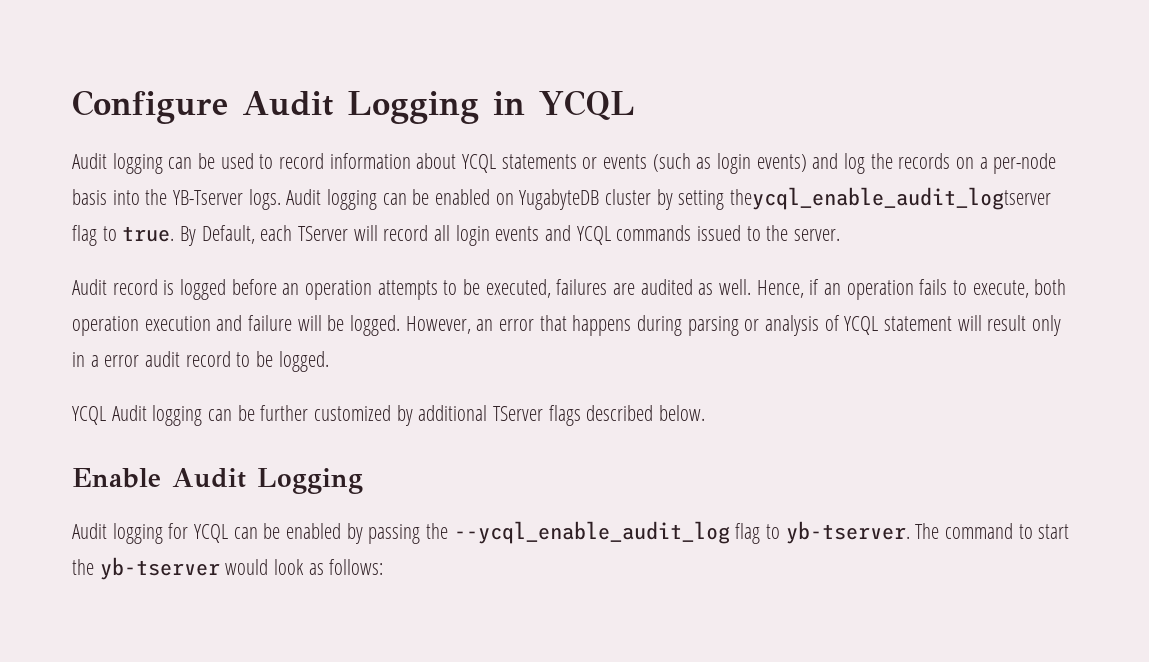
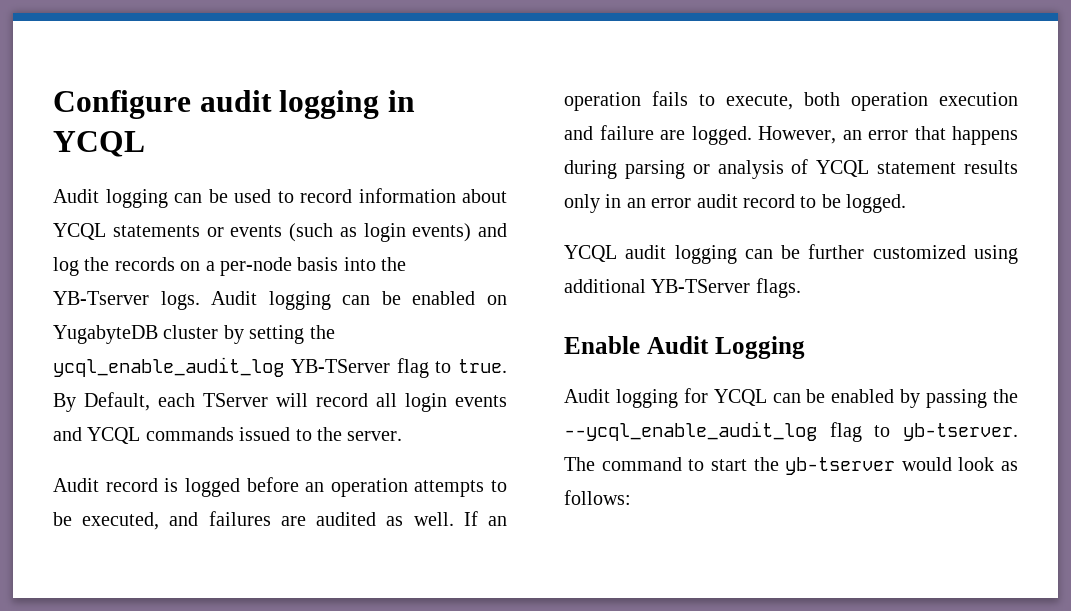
[242,91,479,124] Audit Logging -> [199,90,380,119] audit logging
[730,187,1052,210] theycql_enable_audit_logtserver -> [309,325,335,339] [53,357,390,377] the ycql_enable_audit_log YB-TServer
(551, 288) none -> [169,512,199,526] and
[756,279,820,298] Hence, if -> [463,511,478,526] If
[297,315,345,331] will be -> [660,130,685,140] are
[957,315,1027,331] will result -> [964,160,1018,174] results
[90,355,99,367] a -> [626,198,646,208] an
[111,405,147,421] Audit -> [625,245,667,259] audit
[396,405,706,426] by additional TServer flags described below. -> [974,245,1018,264] [564,278,801,298] using additional YB-TServer flags.

